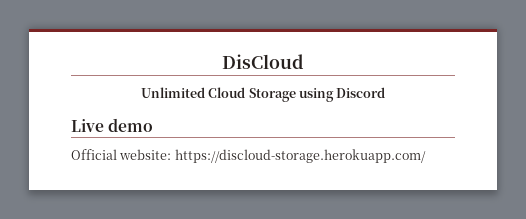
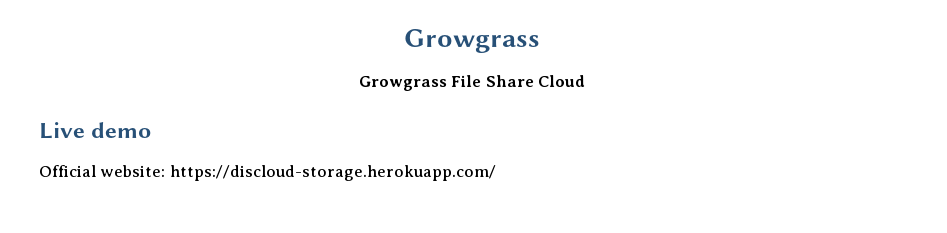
[222,54,304,69] [140,87,386,102] DisCloud // Unlimited Cloud Storage using Discord -> [404,29,540,53] [358,75,586,91] Growgrass // Growgrass File Share Cloud

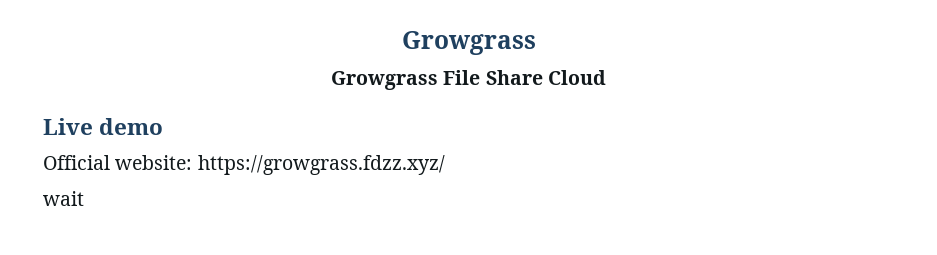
[169,165,496,181] https://discloud-storage.herokuapp.com/ -> [197,155,445,175] [43,191,84,206] https://growgrass.fdzz.xyz/ // wait

